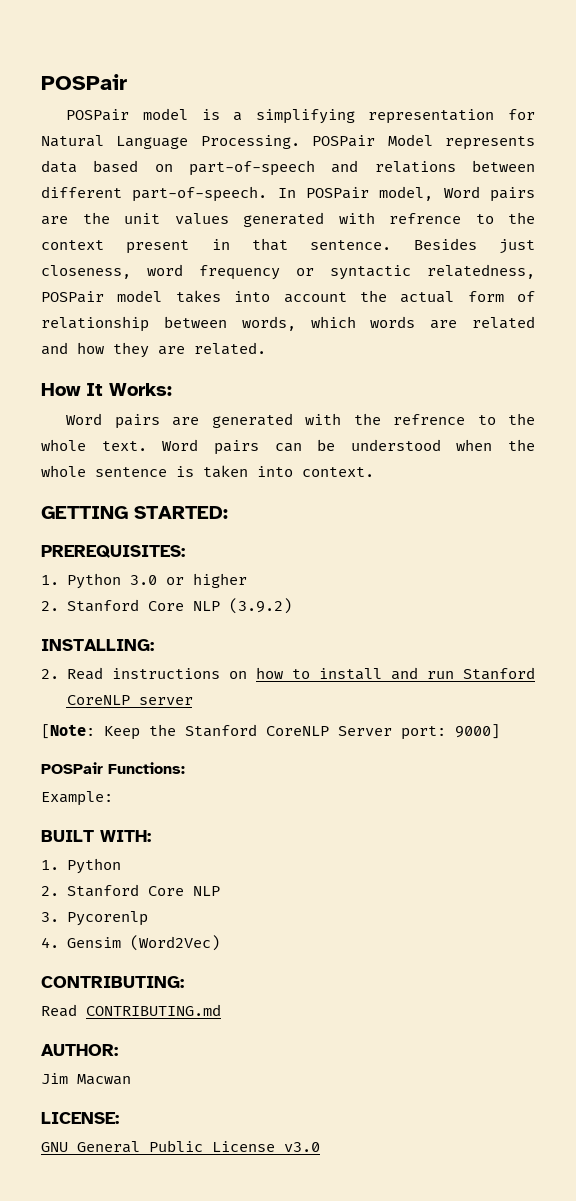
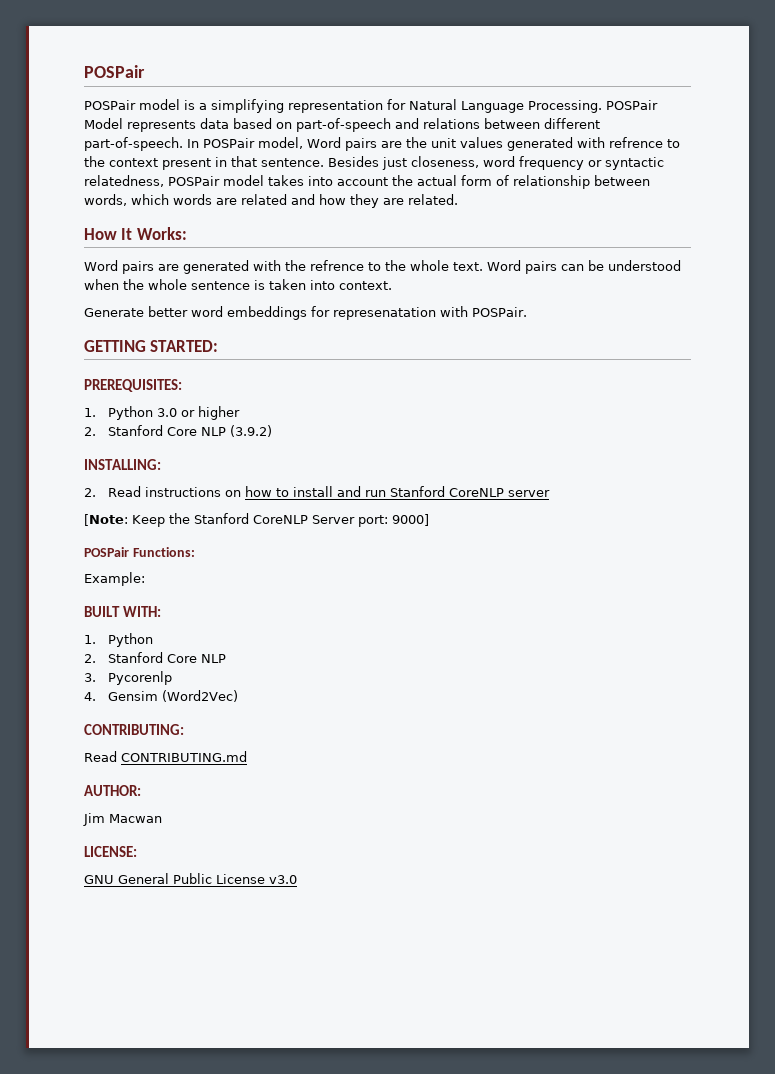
(374, 472) none -> [84,306,527,320] // Generate better word embeddings for represenatation with POSPair.

